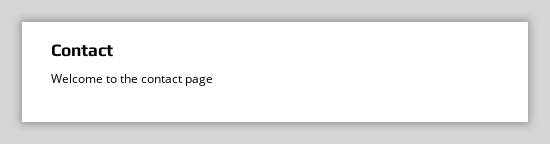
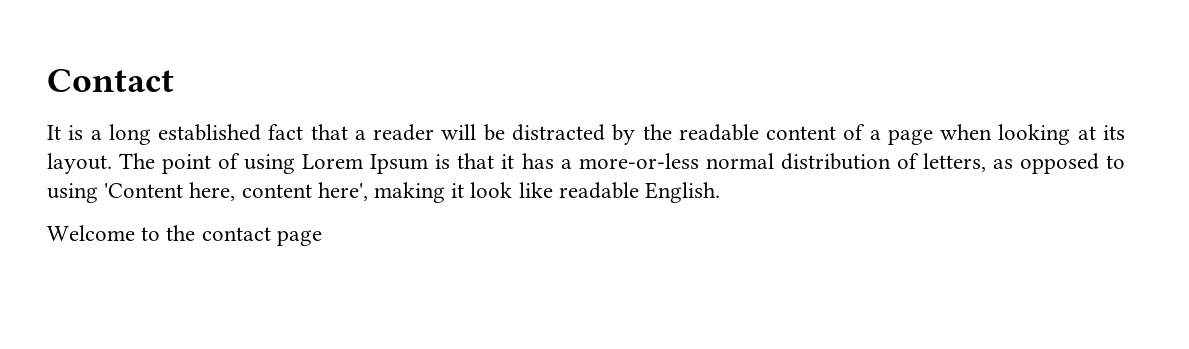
(113, 50) none -> [47,124,1125,145] [47,153,1125,174] [47,182,721,203] // It is a long established fact that a reader will be distracted by the readable content of a page when looking at its layout. The point of using Lorem Ipsum is that it has a more-or-less normal distribution of letters, as opposed to using 'Content here, content here', making it look like readable English.

